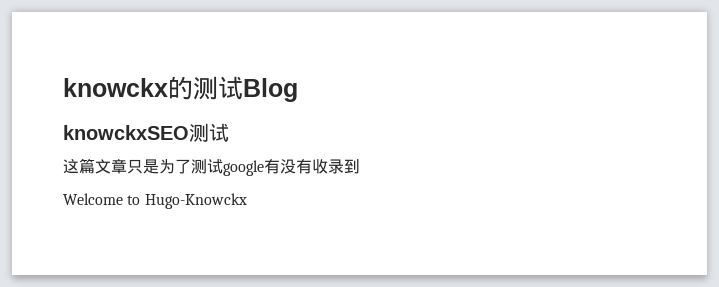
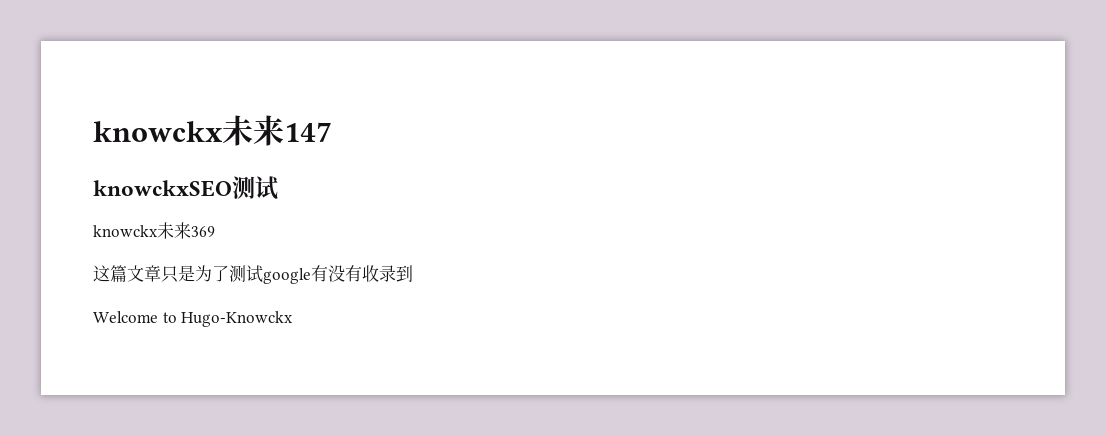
[63,76,298,102] knowckx的测试Blog -> [93,115,332,146] knowckx未来147
(229, 132) none -> [93,222,215,239] // knowckx未来369

